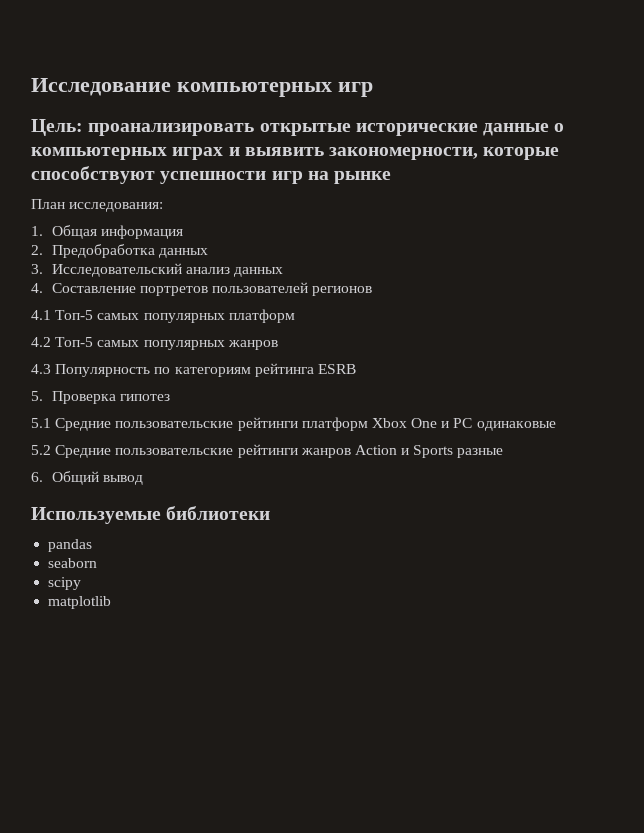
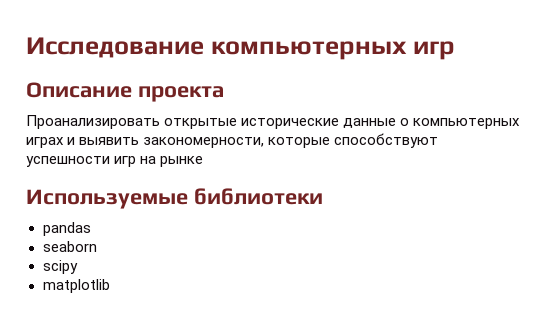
[31,119,255,136] Цель: проанализировать -> [26,82,224,102] [26,115,160,129] Описание проекта // Проанализировать
[31,199,164,212] [31,225,183,239] [31,244,208,258] [31,263,284,277] [31,282,373,296] [31,309,295,323] [31,337,278,350] [31,363,356,377] [31,391,170,404] [31,417,556,431] [31,444,504,458] [31,471,143,485] // План исследования: // 1. Общая информация // 2. Предобработка данных // 3. Исследовательский анализ данных // 4. Составление портретов пользователей регионов // 4.1 Топ-5 самых популярных платформ // 4.2 Топ-5 самых популярных жанров // 4.3 Популярность по категориям рейтинга ESRB // 5. Проверка гипотез // 5.1 Средние пользовательские рейтинги платформ Xbox One и PC одинаковые // 5.2 Средние пользовательские рейтинги жанров Action и Sports разные // 6. Общий вывод -> (204, 161) none

